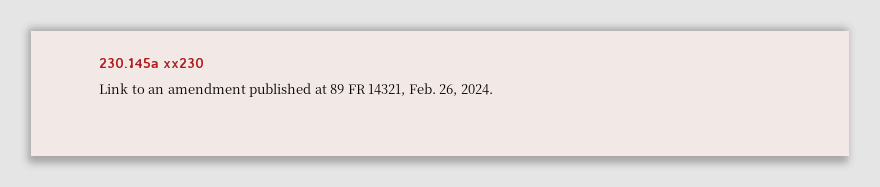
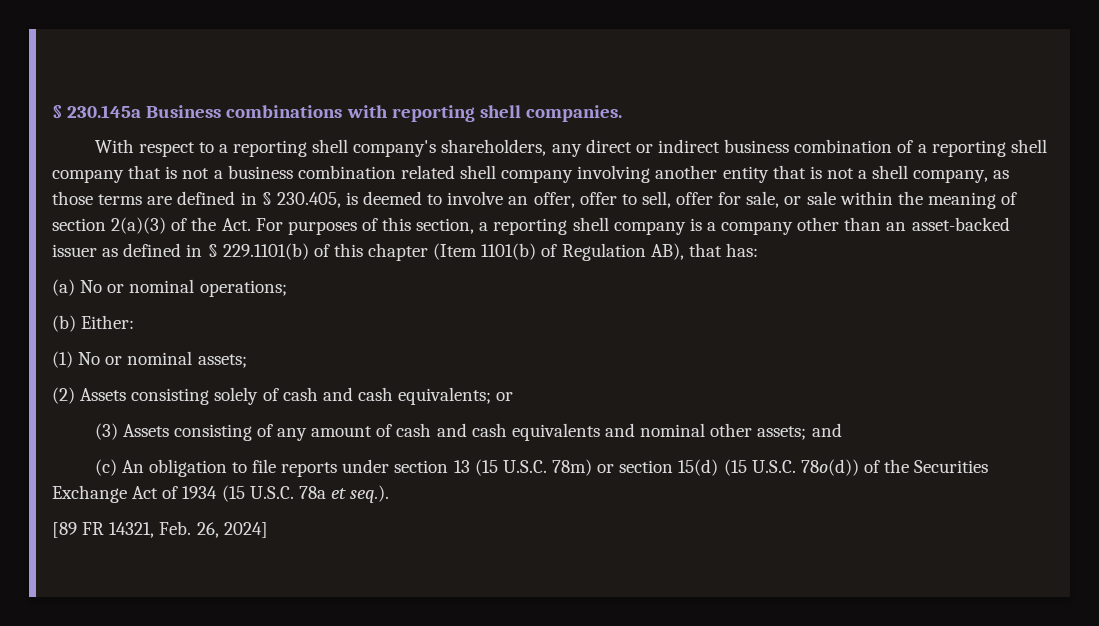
[99,57,204,68] [99,83,345,97] 230.145a xx230 // Link to an amendment published at 89 -> [52,105,622,122] [94,139,1047,157] [52,165,1010,183] [52,191,1018,209] [52,217,1010,235] [52,243,758,261] [52,279,287,297] [52,315,135,332] [52,351,247,368] [52,387,514,405] [94,423,842,441] [94,459,989,477] [52,485,390,503] [52,522,77,538] § 230.145a Business combinations with reporting shell companies. // With respect to a reporting shell company's shareholders, any direct or indirect business combination of a reporting shell company that is not a business combination related shell company involving another entity that is not a shell company, as those terms are defined in § 230.405, is deemed to involve an offer, offer to sell, offer for sale, or sale within the meaning of section 2(a)(3) of the Act. For purposes of this section, a reporting shell company is a company other than an asset-backed issuer as defined in § 229.1101(b) of this chapter (Item 1101(b) of Regulation AB), that has: // (a) No or nominal operations; // (b) Either: // (1) No or nominal assets; // (2) Assets consisting solely of cash and cash equivalents; or // (3) Assets consisting of any amount of cash and cash equivalents and nominal other assets; and // (c) An obligation to file reports under section 13 (15 U.S.C. 78m) or section 15(d) (15 U.S.C. 78o(d)) of the Securities Exchange Act of 1934 (15 U.S.C. 78a et seq.). // [89
[460,84,493,95] 2024. -> [223,522,268,538] 2024]

